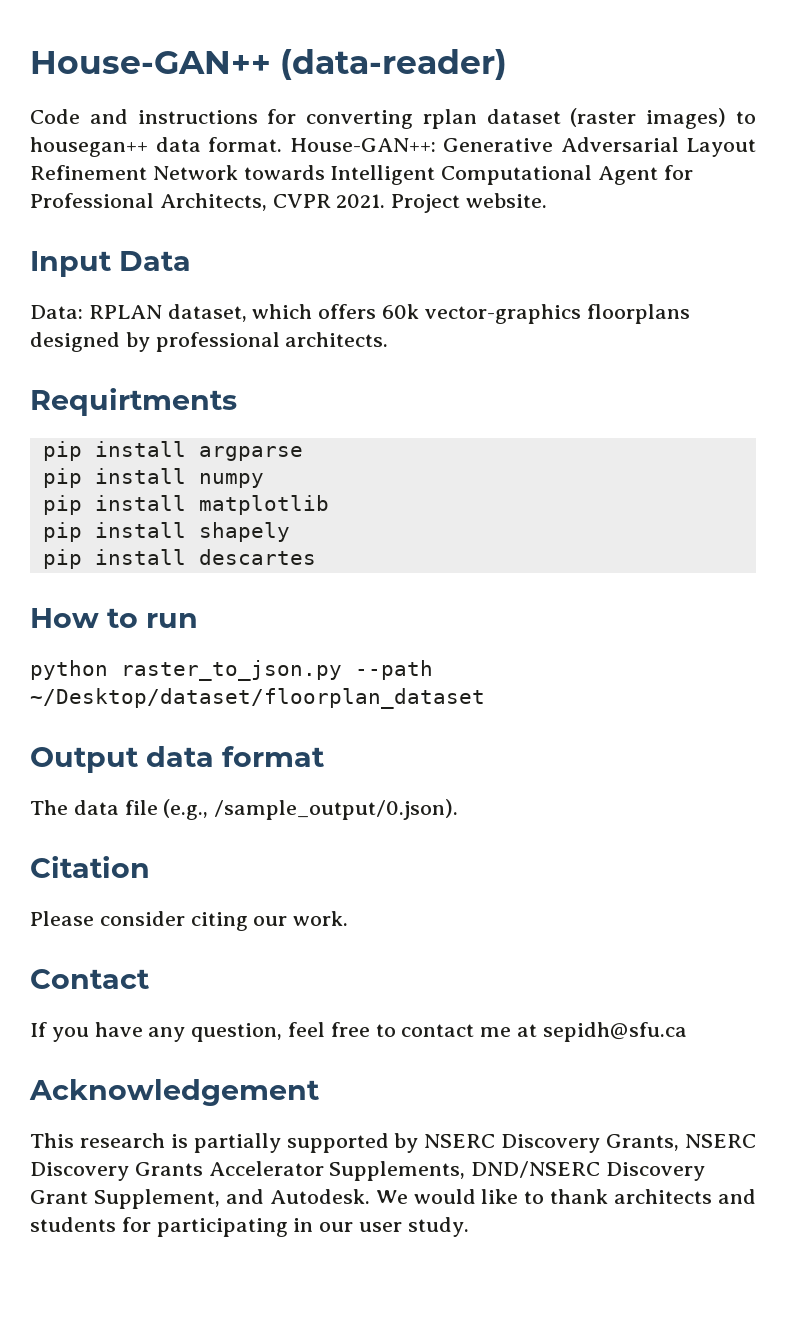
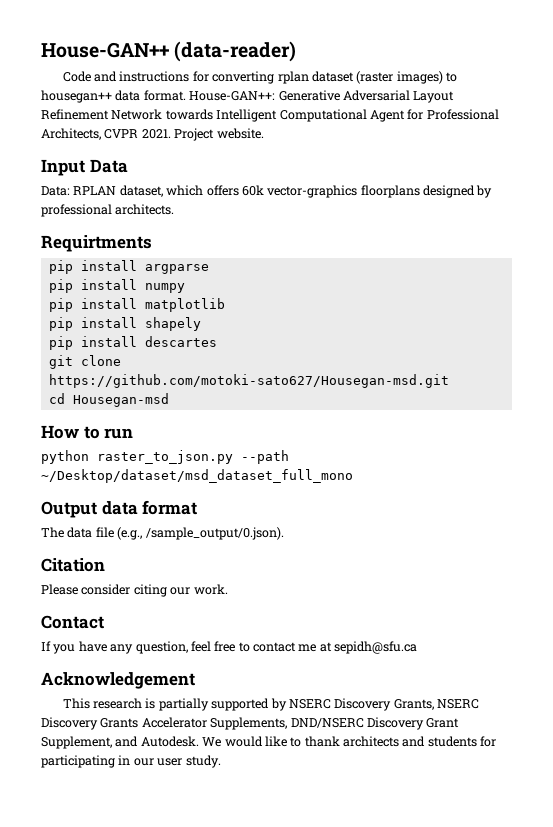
(316, 557) none -> [48,355,121,369] [48,374,449,388] [48,393,169,407] // git clone https://github.com/motoki-sato627/Housegan-msd.git // cd Housegan-msd
[30,688,485,709] ~/Desktop/dataset/floorplan_dataset -> [41,469,353,483] ~/Desktop/dataset/msd_dataset_full_mono

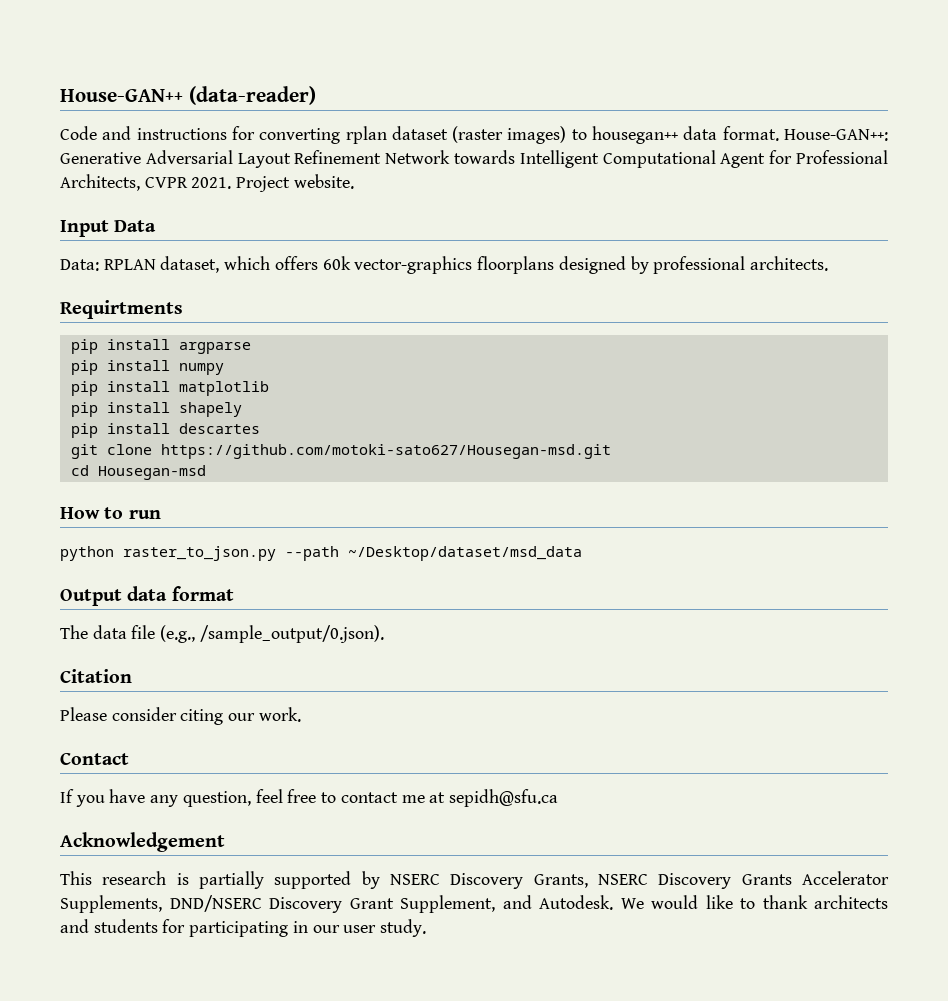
[41,469,353,483] ~/Desktop/dataset/msd_dataset_full_mono -> [348,546,582,561] ~/Desktop/dataset/msd_data

